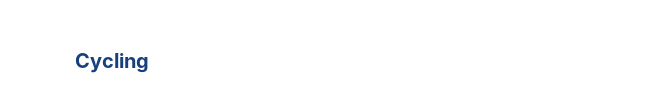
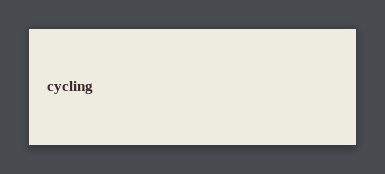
[75,53,149,73] Cycling -> [47,81,93,94] cycling

